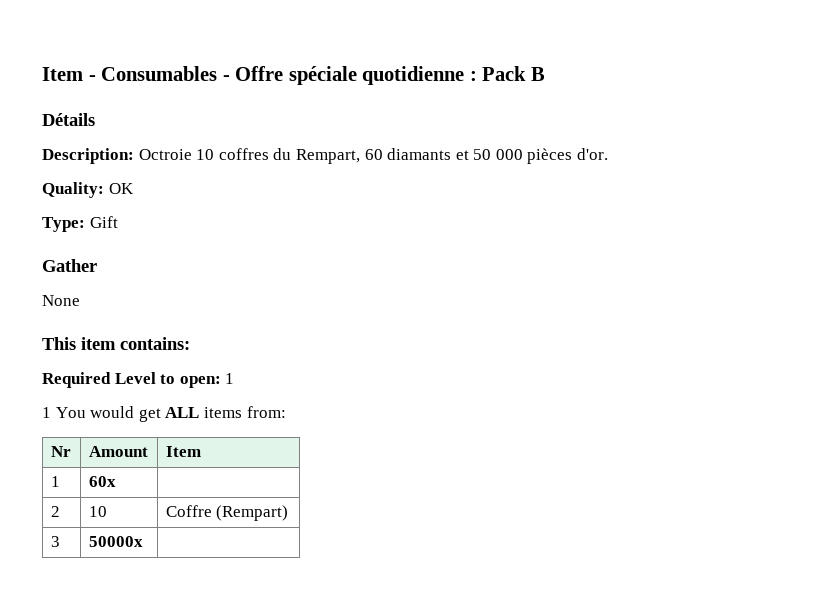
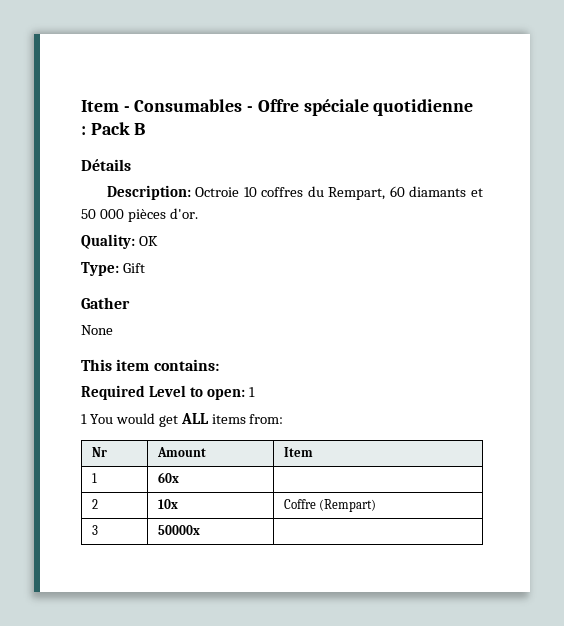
[88,506,107,517] 10 -> [157,499,178,509] 10x

